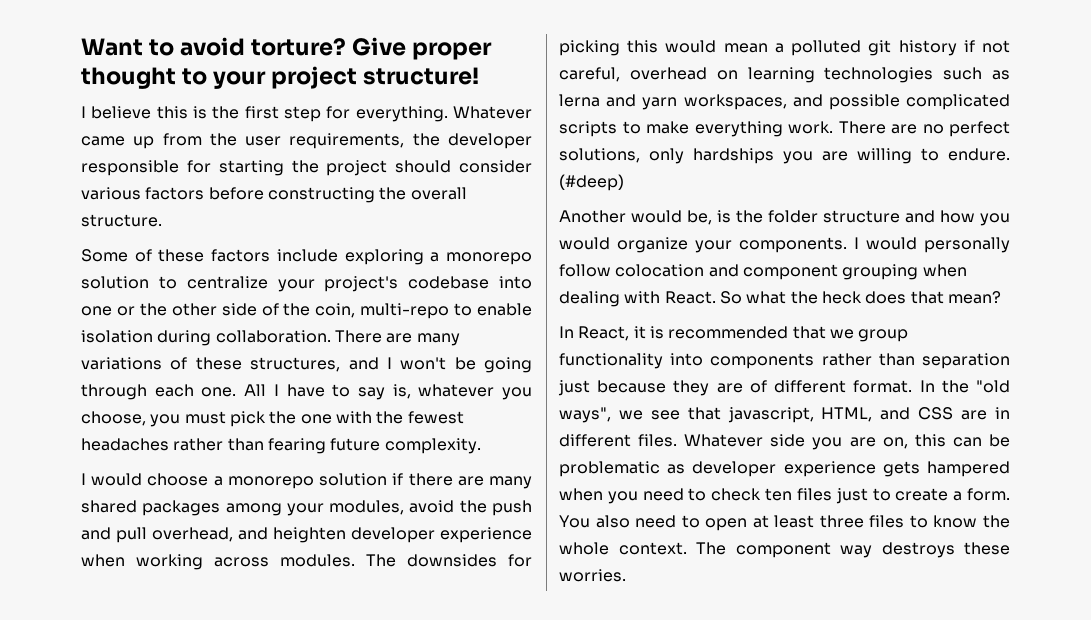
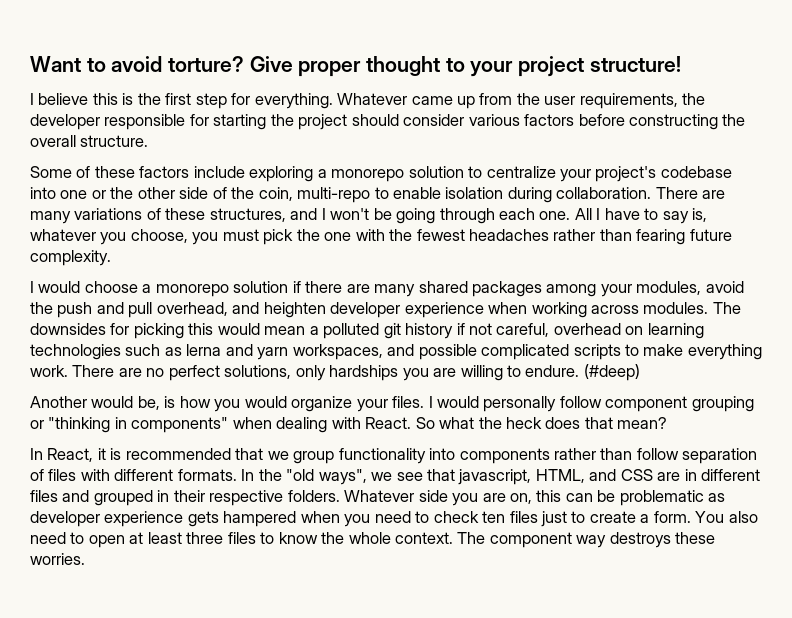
[736,210,935,223] the folder structure and -> (176, 402) none
[739,237,847,253] components. -> [392,396,425,408] files.
[615,264,919,280] colocation and component grouping -> [605,396,754,412] [30,417,229,433] component grouping or "thinking in components"
[922,353,1010,369] [558,380,913,396] separation just because they are of different format. -> [636,448,758,464] [30,469,237,481] follow separation of files with different formats.
[638,434,678,447] files. -> [30,490,340,506] files and grouped in their respective folders.

